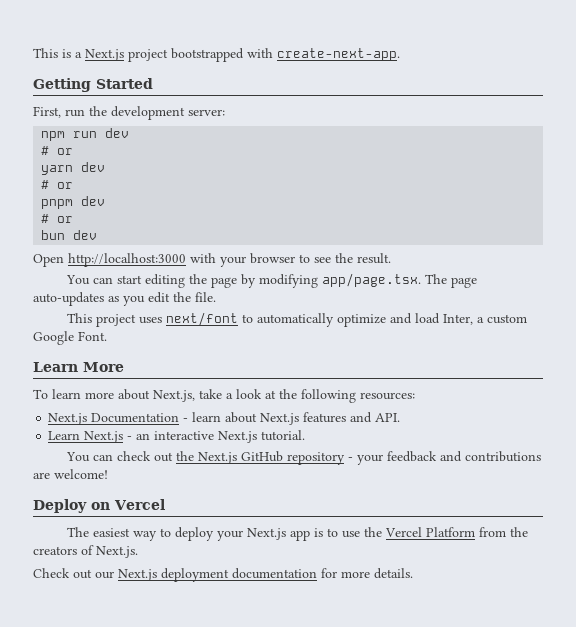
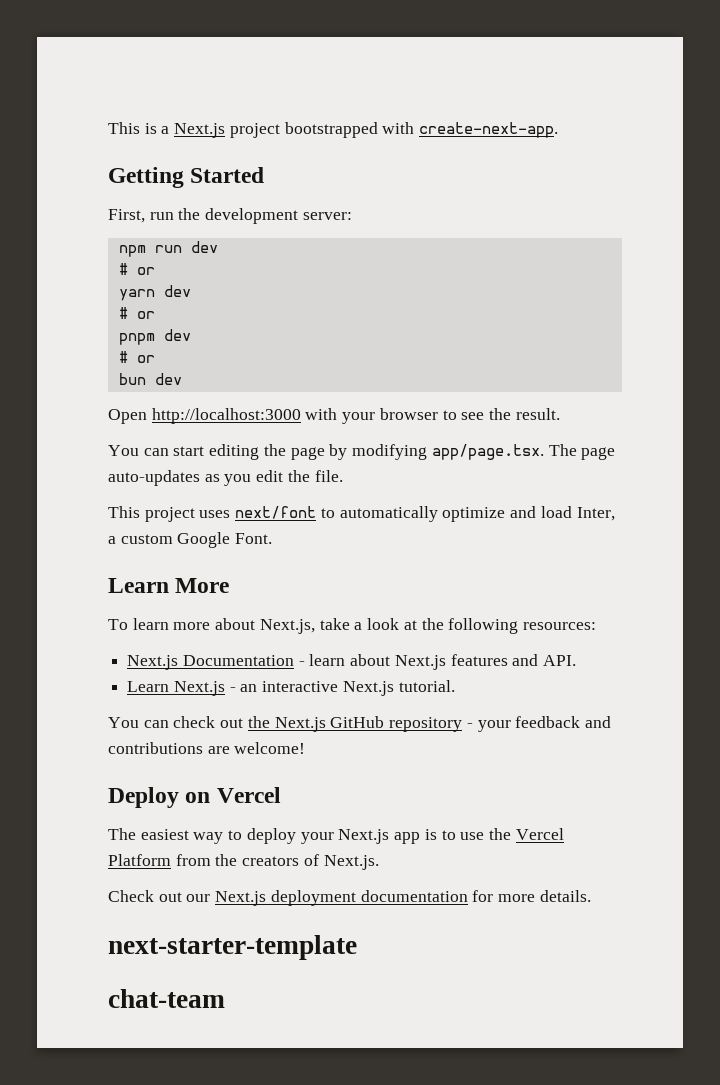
(413, 573) none -> [108,935,357,960] [108,989,225,1008] // next-starter-template // chat-team

